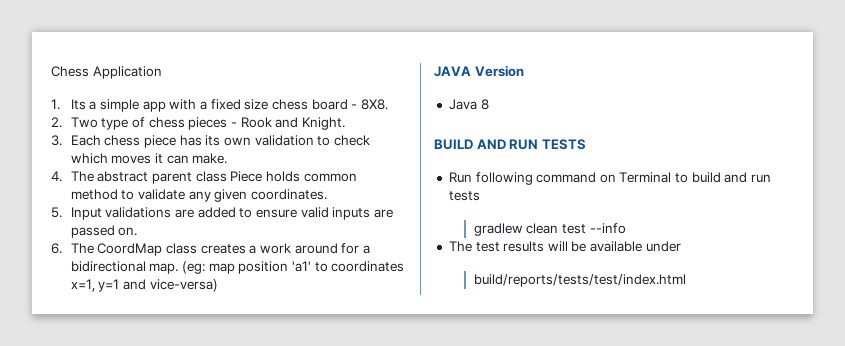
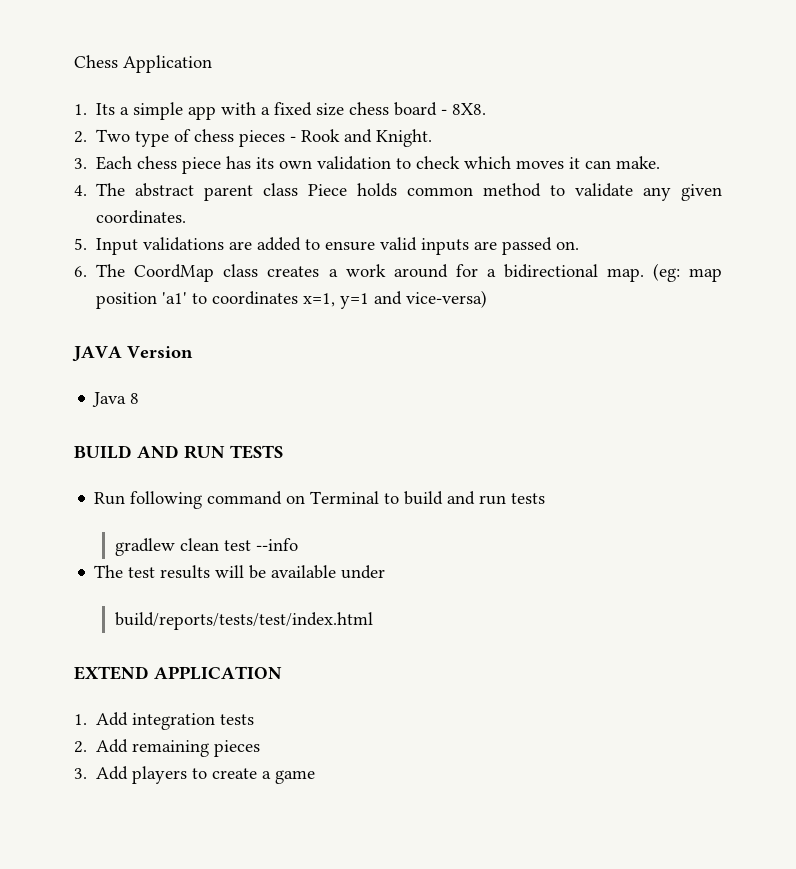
(686, 280) none -> [74,666,282,680] [74,712,255,730] [74,739,261,757] [74,766,316,784] // EXTEND APPLICATION // 1. Add integration tests // 2. Add remaining pieces // 3. Add players to create a game

